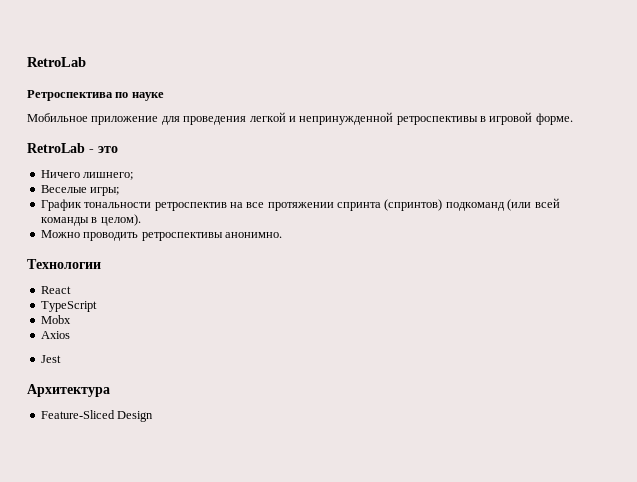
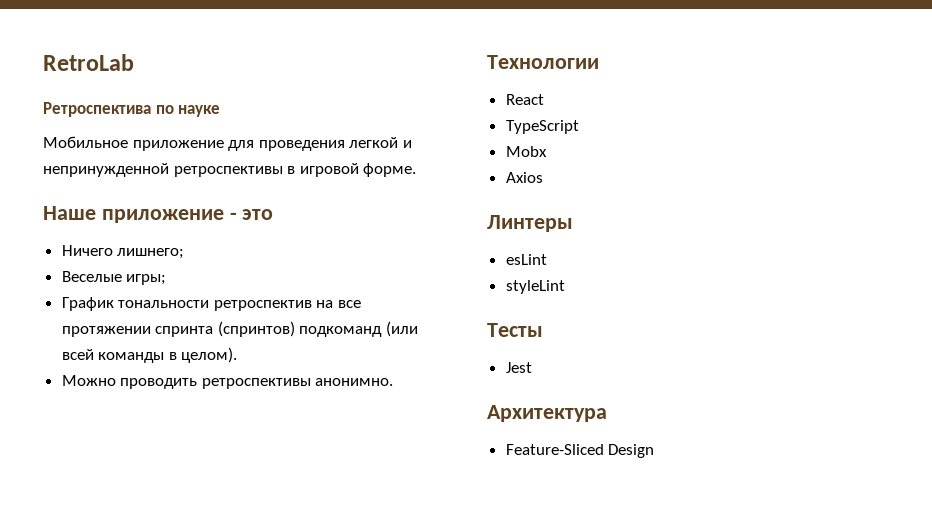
[27,143,85,153] RetroLab -> [43,206,224,223] Наше приложение
(70, 335) none -> [487,215,573,232] [505,254,547,265] [505,280,565,294] [487,323,543,337] // Линтеры // esLint // styleLint // Тесты

